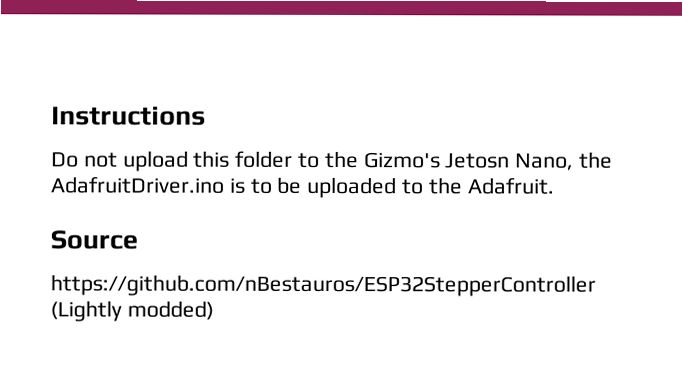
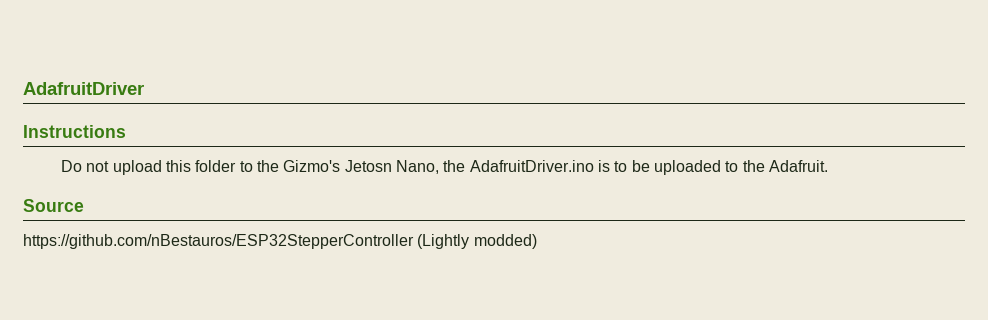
(51, 116) none -> [23,82,144,95] AdafruitDriver //

